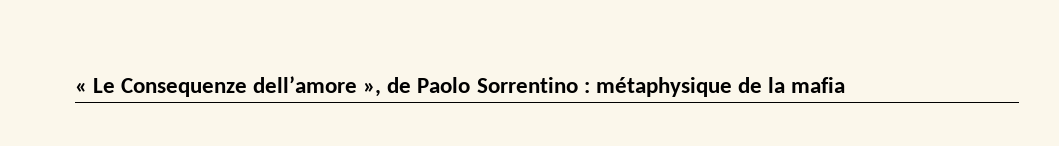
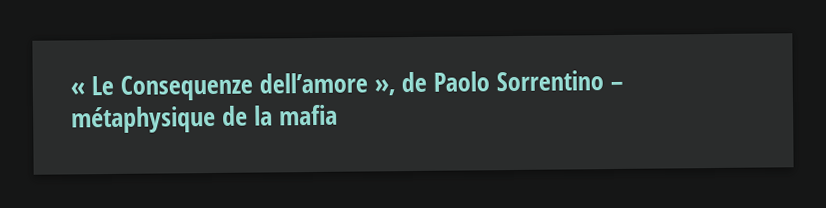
[583,82,590,93] : -> [610,81,624,91] –

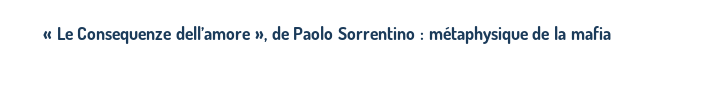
[610,81,624,91] – -> [419,32,424,40] :

